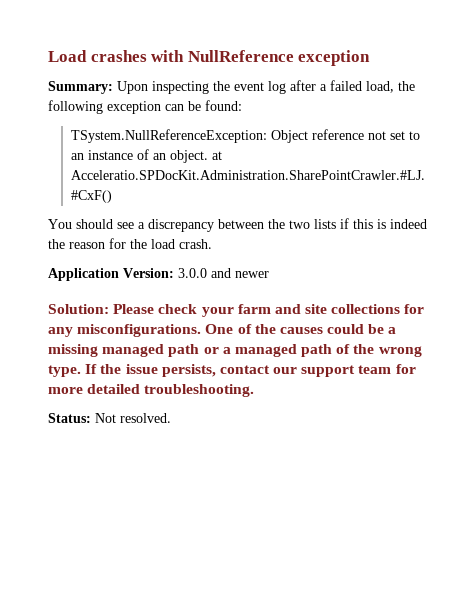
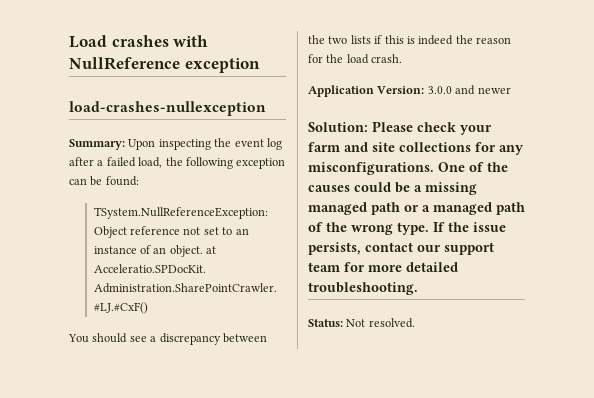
(371, 58) none -> [69,101,266,116] // load-crashes-nullexception

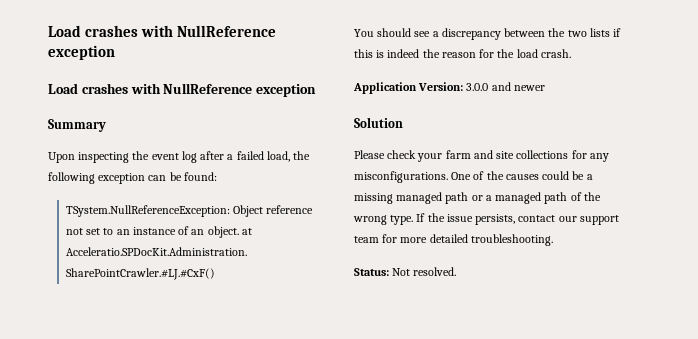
[69,35,209,48] [69,57,260,73] [69,101,266,116] [69,139,125,150] Load crashes with NullReference exception // load-crashes-nullexception // Summary: -> [48,25,276,37] [48,45,115,60] [48,83,317,97] [48,119,106,132] Load crashes with NullReference exception // Load crashes with NullReference exception // Summary //
[308,122,368,132] Solution: -> [354,117,403,128] Solution //

